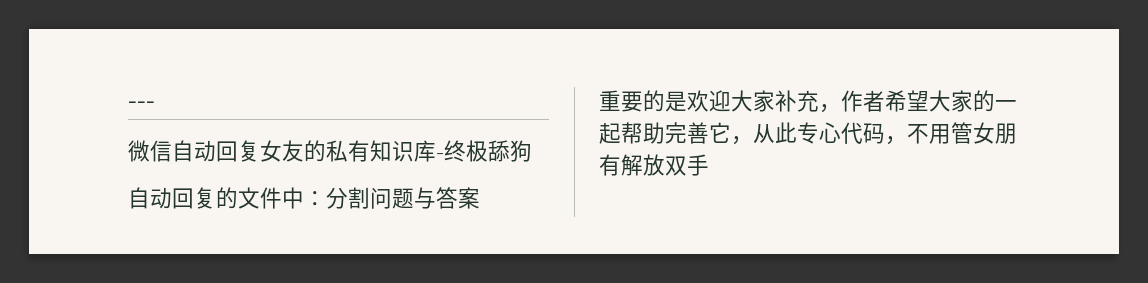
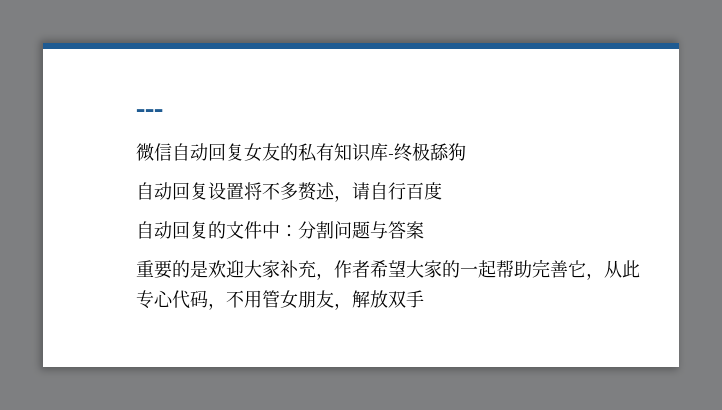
(532, 151) none -> [136,182,442,202] // 自动回复设置将不多赘述，请自行百度
[599,154,621,176] 有 -> [316,290,352,310] 友，

